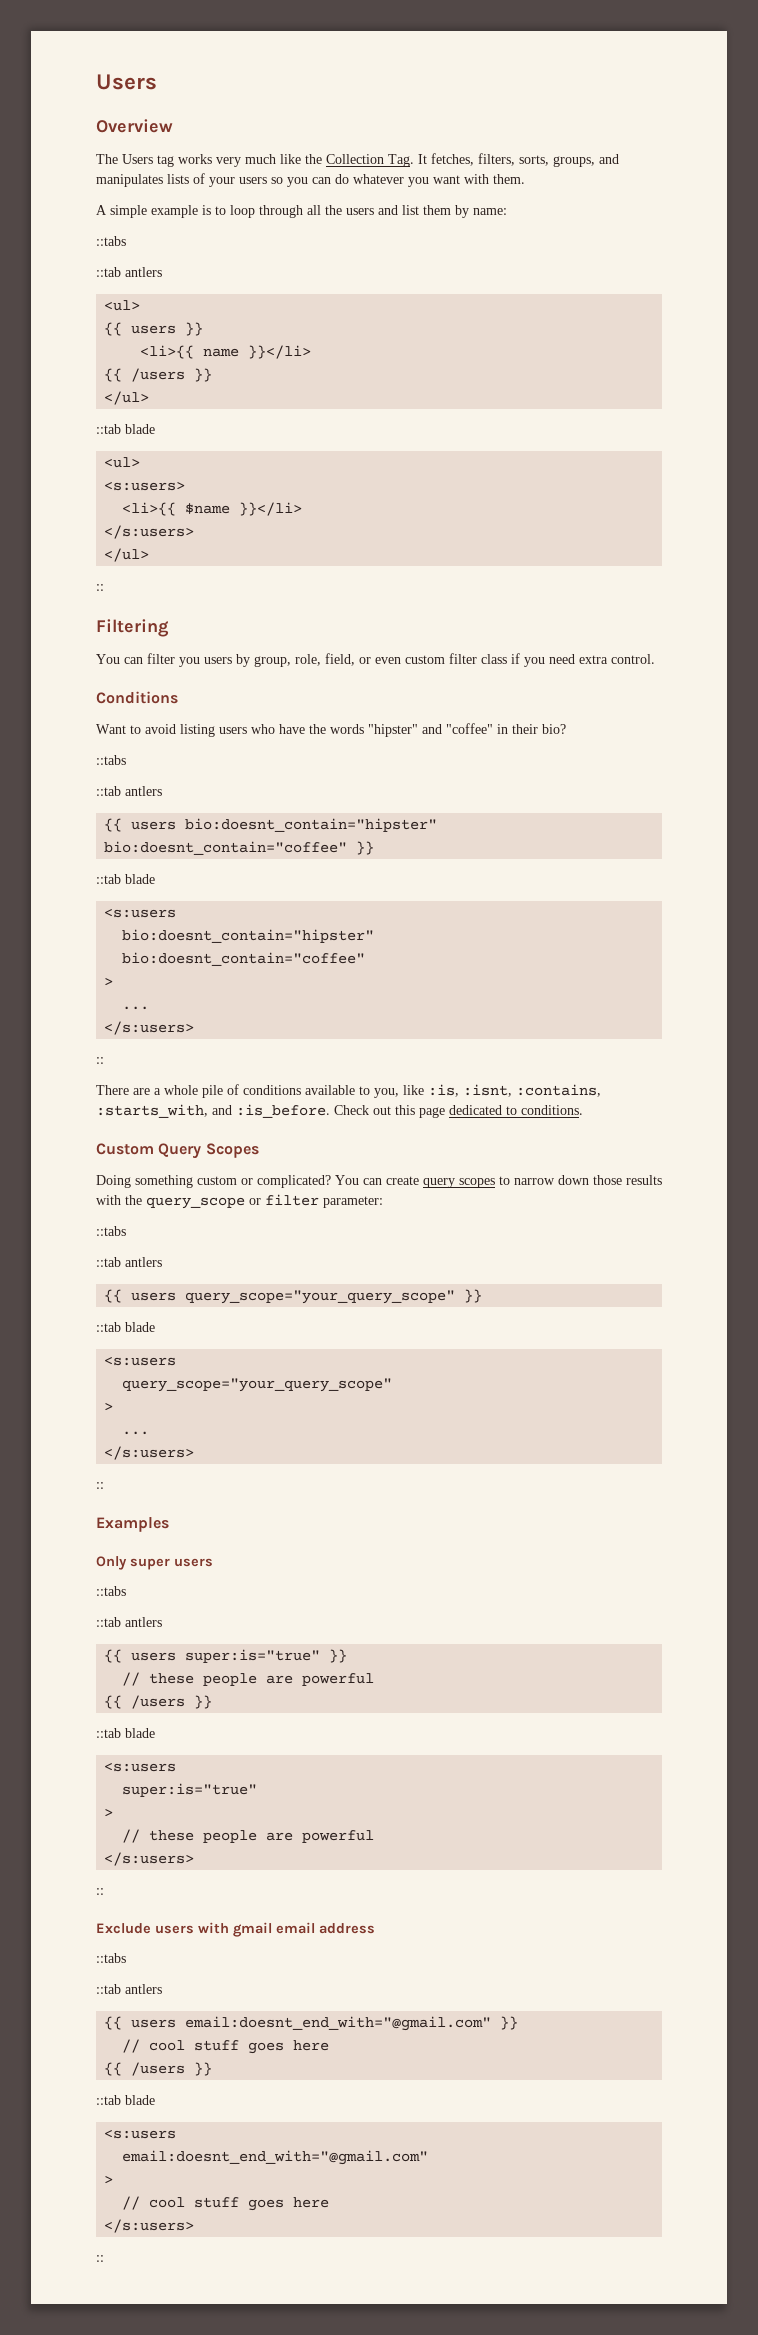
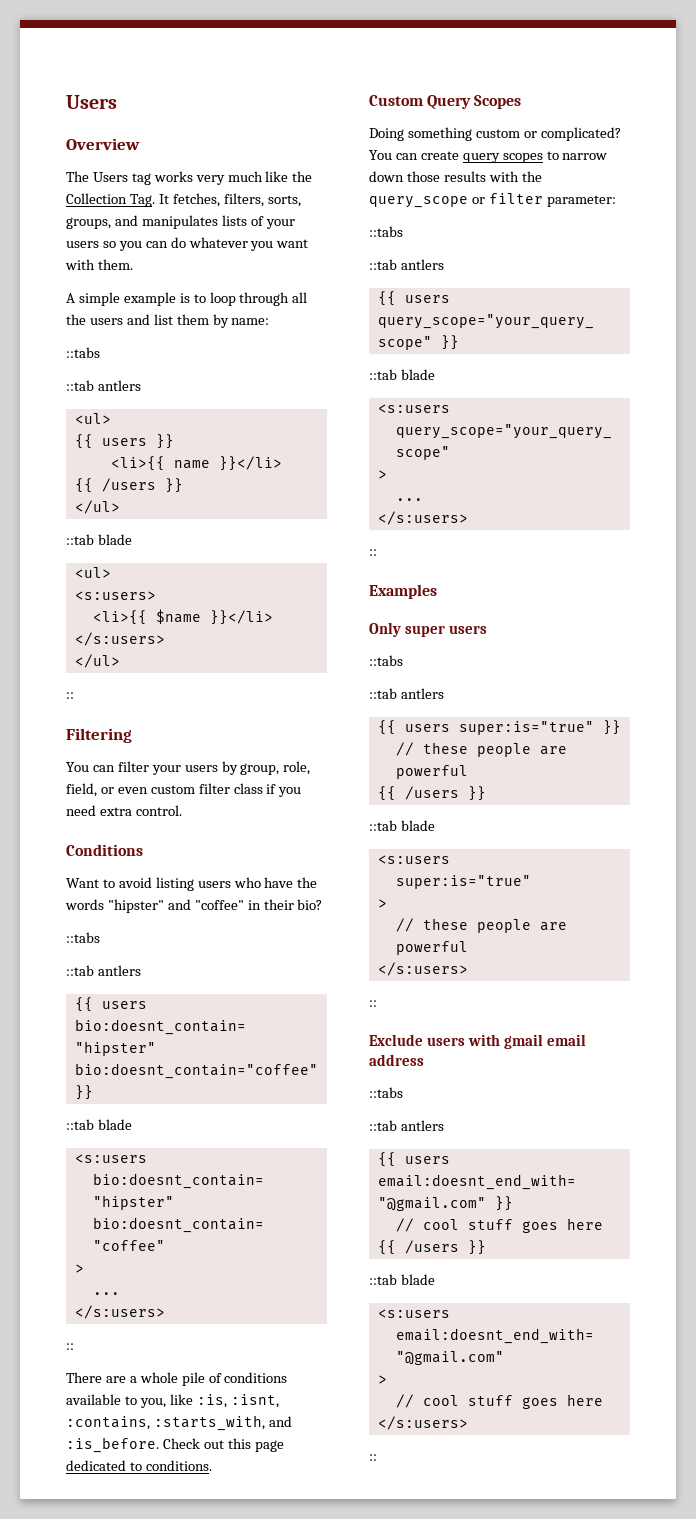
[179,657,200,667] you -> [151,765,181,775] your

